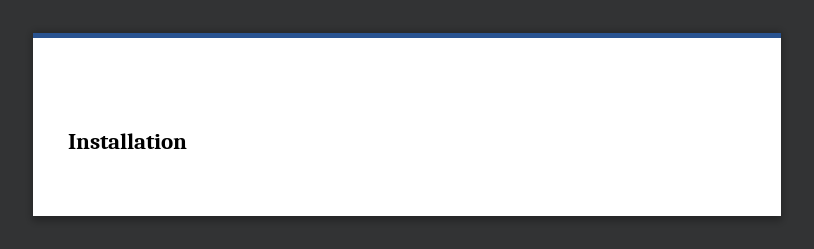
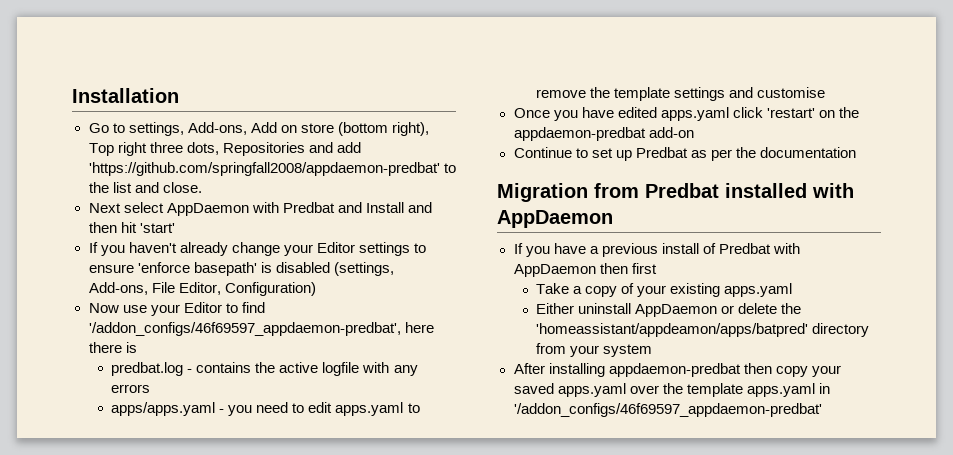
(187, 141) none -> [88,122,429,136] [88,142,361,156] [88,162,456,176] [88,182,202,193] [88,202,432,216] [88,222,175,233] [88,242,426,256] [88,262,394,276] [88,282,316,296] [88,302,265,316] [88,322,434,336] [88,342,137,353] [111,362,418,376] [111,384,151,393] [111,402,420,416] [536,87,826,101] [513,107,859,121] [513,127,694,141] [513,147,856,161] [497,183,854,202] [497,210,613,228] [513,243,800,257] [513,263,657,277] [536,283,793,297] [536,303,802,317] [536,323,870,337] [536,343,653,357] [513,363,841,377] [513,383,830,397] [513,403,822,417] // Go to settings, Add-ons, Add on store (bottom right), Top right three dots, Repositories and add 'https://github.com/springfall2008/appdaemon-predbat' to the list and close. // Next select AppDaemon with Predbat and Install and then hit 'start' // If you haven't already change your Editor settings to ensure 'enforce basepath' is disabled (settings, Add-ons, File Editor, Configuration) // Now use your Editor to find '/addon_configs/46f69597_appdaemon-predbat', here there is // predbat.log - contains the active logfile with any errors // apps/apps.yaml - you need to edit apps.yaml to remove the template settings and customise // Once you have edited apps.yaml click 'restart' on the appdaemon-predbat add-on // Continue to set up Predbat as per the documentation // Migration from Predbat installed with AppDaemon // If you have a previous install of Predbat with AppDaemon then first // Take a copy of your existing apps.yaml // Either uninstall AppDaemon or delete the 'homeassistant/appdeamon/apps/batpred' directory from your system // After installing appdaemon-predbat then copy your saved apps.yaml over the template apps.yaml in '/addon_configs/46f69597_appdaemon-predbat'

